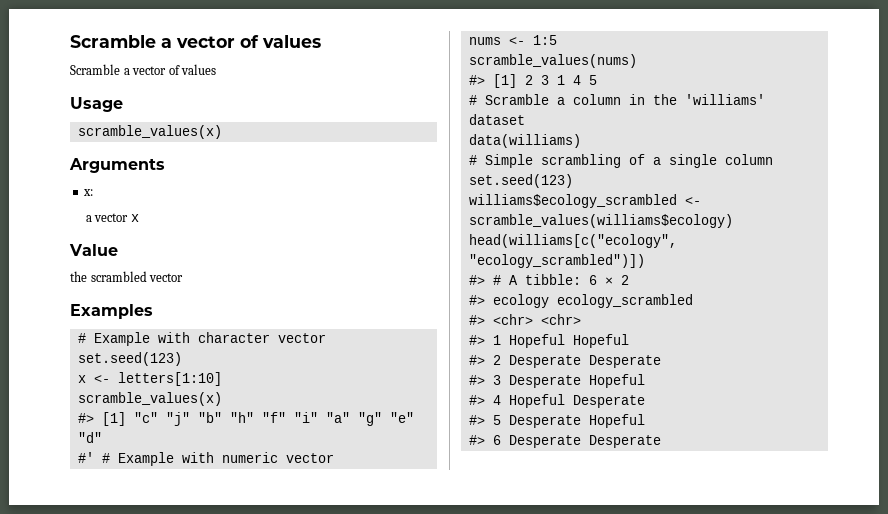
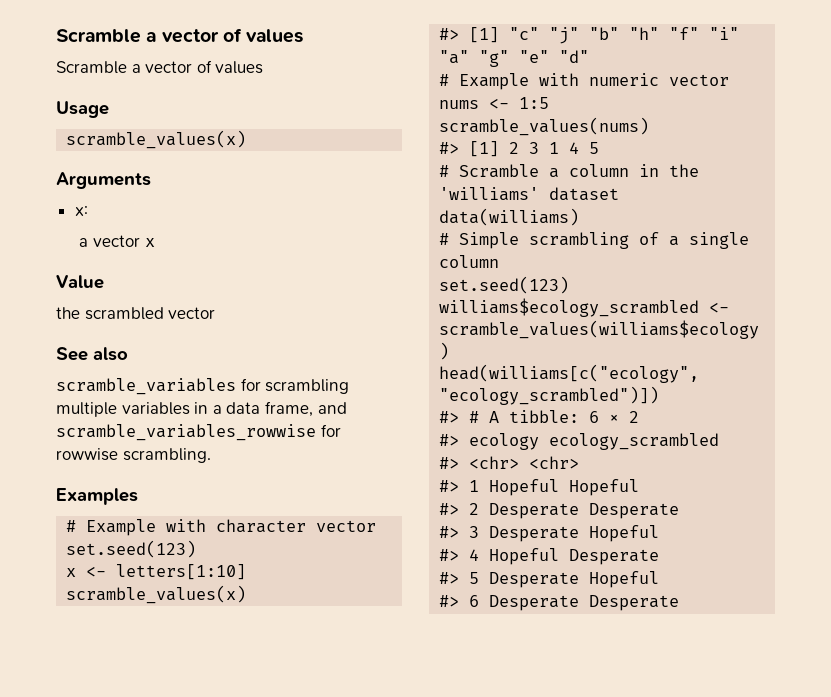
(184, 277) none -> [56,347,128,361] [56,378,350,395] [56,401,347,417] [56,424,341,441] [56,448,211,463] // See also // scramble_variables for scrambling multiple variables in a data frame, and scramble_variables_rowwise for rowwise scrambling.
[77,452,94,463] #' -> (590, 56) none

